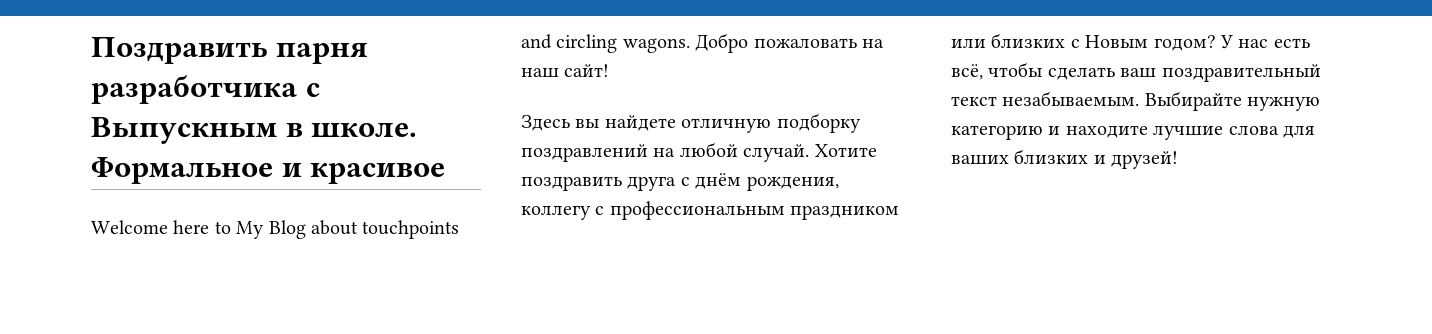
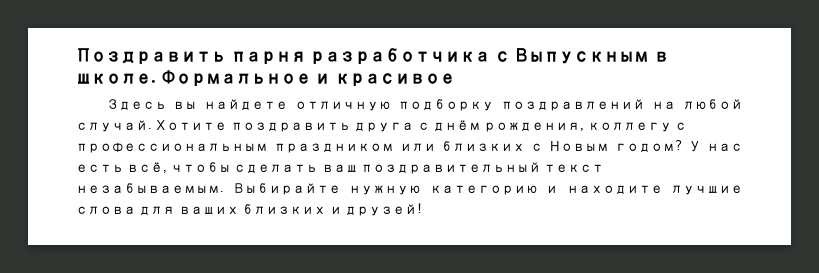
[91,220,460,239] [521,33,884,53] [521,64,610,78] // Welcome here to My Blog about touchpoints and circling wagons. Добро пожаловать на наш сайт! -> (455, 79) none

